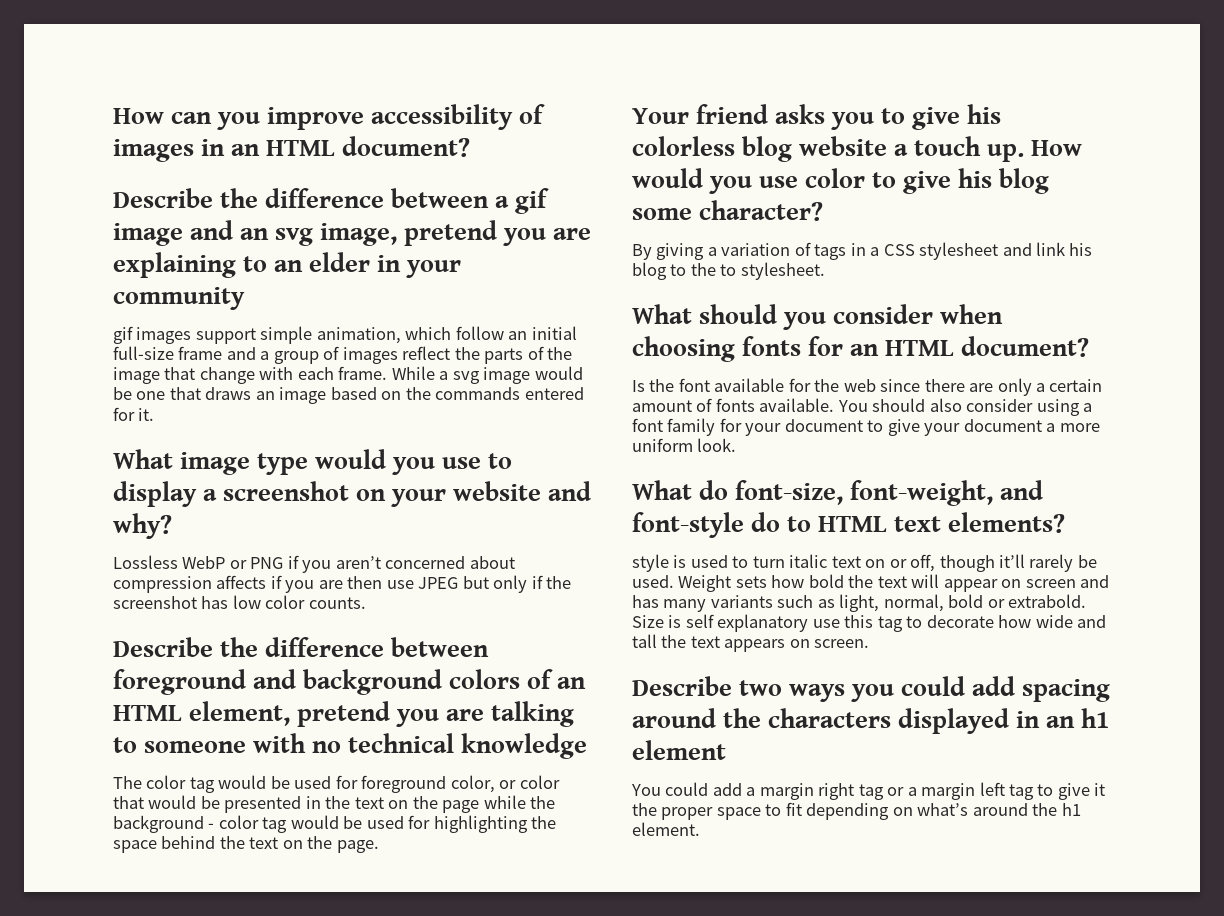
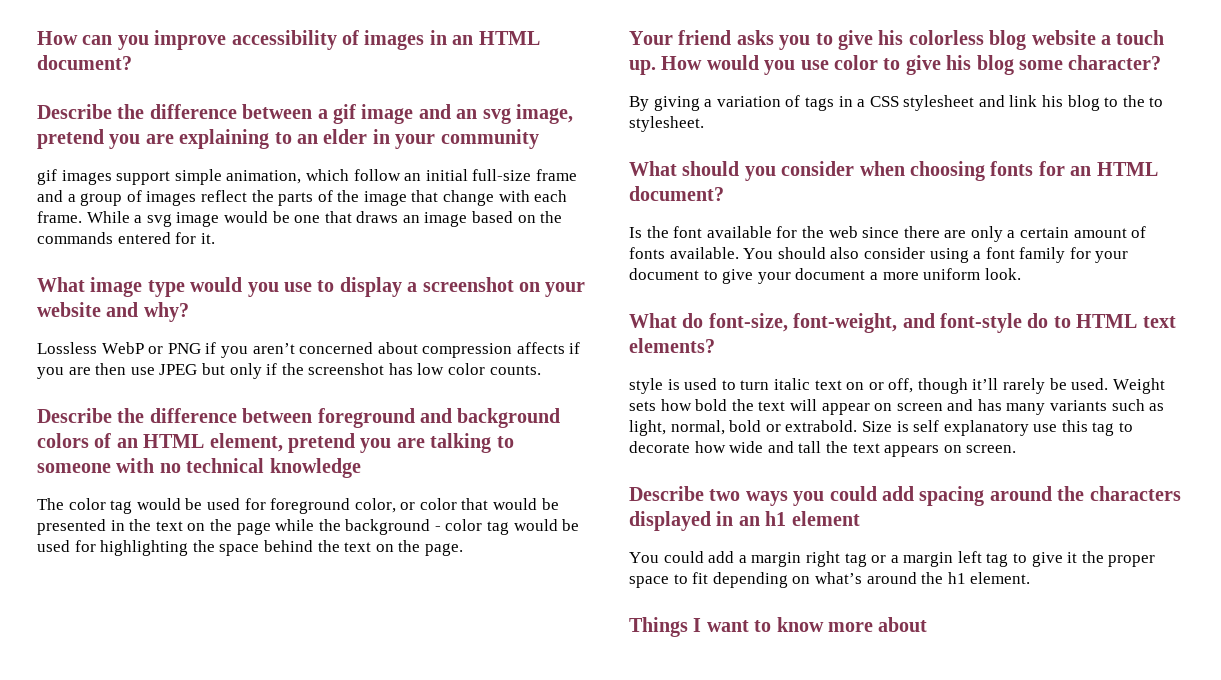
(700, 829) none -> [629,617,928,637] // Things I want to know more about

